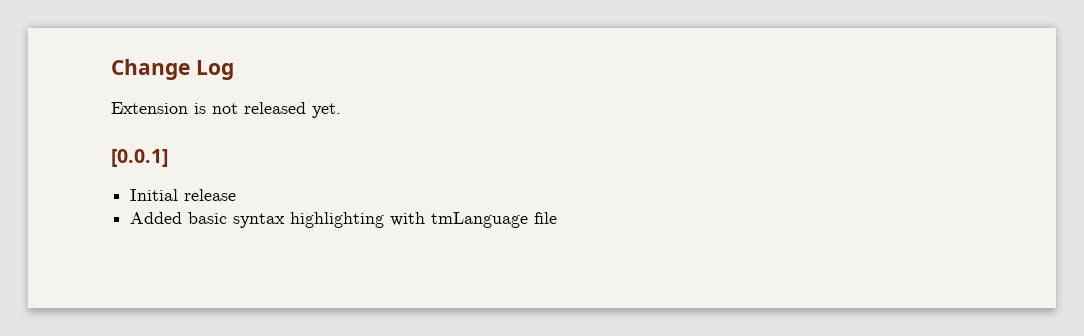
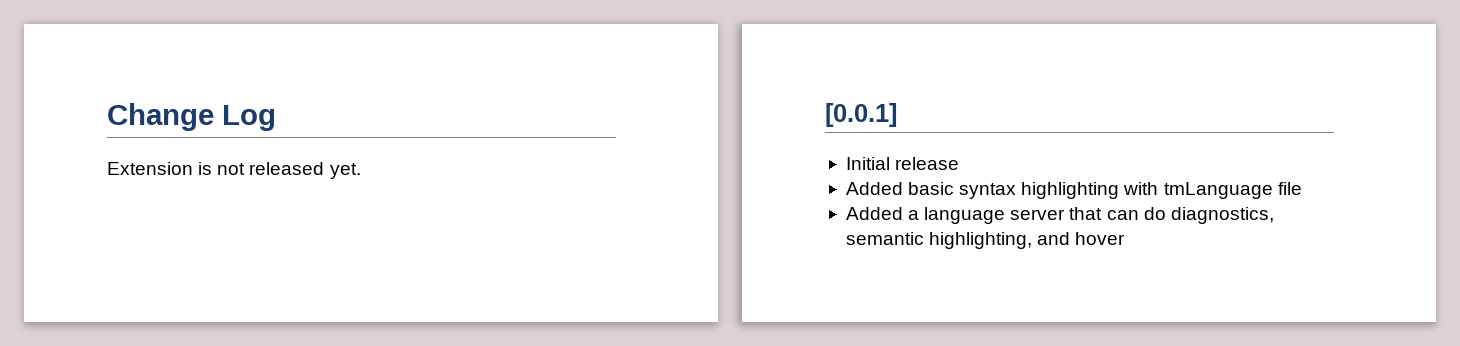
(558, 218) none -> [845,207,1274,224] [845,232,1126,249] // Added a language server that can do diagnostics, semantic highlighting, and hover

